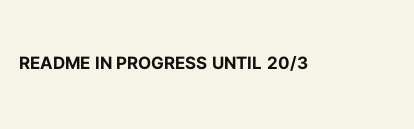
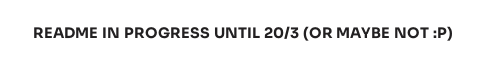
(308, 63) none -> [302,26,454,41] (OR MAYBE NOT :P)

